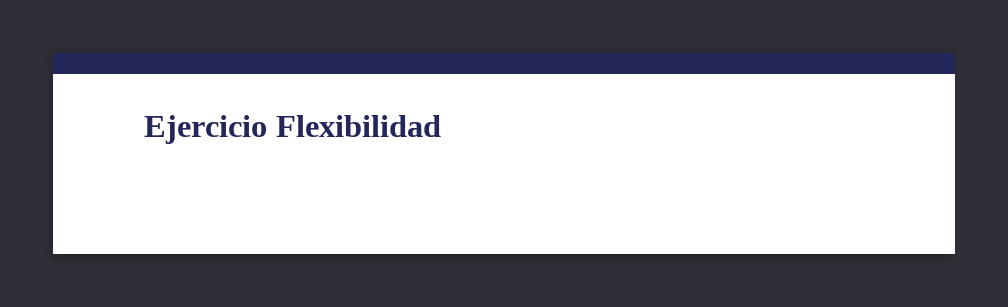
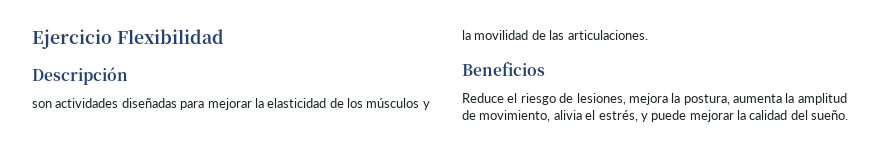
(441, 126) none -> [32,67,128,85] [32,98,430,110] [462,30,648,40] [462,62,545,76] [462,93,847,105] [462,110,849,122] // Descripción // son actividades diseñadas para mejorar la elasticidad de los músculos y la movilidad de las articulaciones. // Beneficios // Reduce el riesgo de lesiones, mejora la postura, aumenta la amplitud de movimiento, alivia el estrés, y puede mejorar la calidad del sueño.

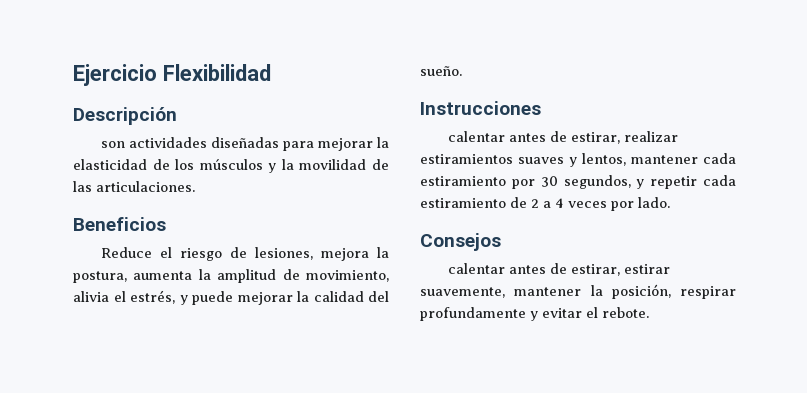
(849, 115) none -> [420,101,541,115] [447,131,678,144] [420,153,736,167] [420,175,736,189] [420,197,670,211] [420,233,501,251] [447,263,670,276] [420,284,736,299] [420,307,649,321] // Instrucciones // calentar antes de estirar, realizar estiramientos suaves y lentos, mantener cada estiramiento por 30 segundos, y repetir cada estiramiento de 2 a 4 veces por lado. // Consejos // calentar antes de estirar, estirar suavemente, mantener la posición, respirar profundamente y evitar el rebote.

